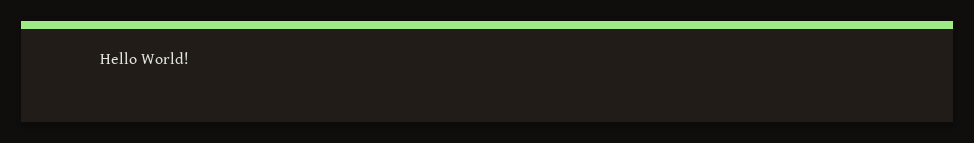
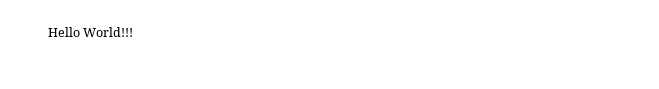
[141,52,190,64] World! -> [83,27,134,37] World!!!

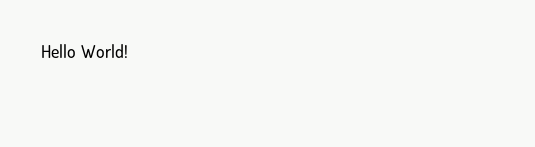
[83,27,134,37] World!!! -> [80,44,128,58] World!

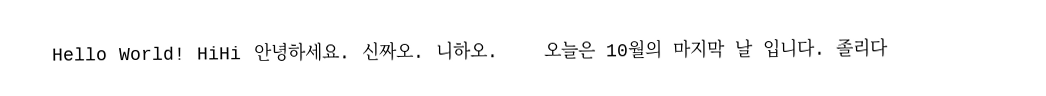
(128, 51) none -> [196,37,889,63] HiHi 안녕하세요. 신짜오. 니하오. 오늘은 10월의 마지막 날 입니다. 졸리다

